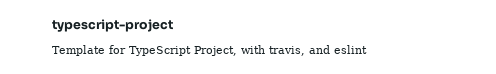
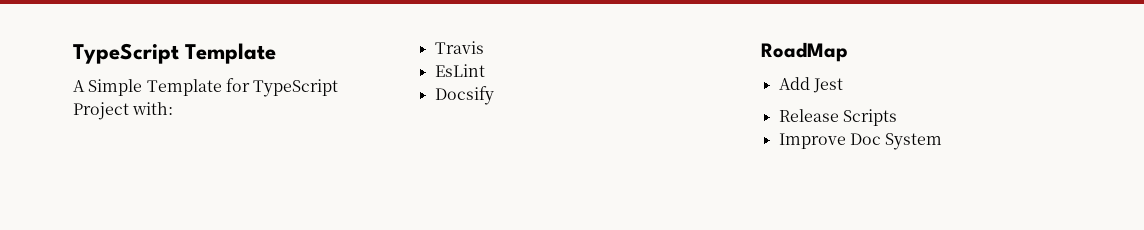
[52,19,173,32] [52,45,367,56] typescript-project // Template for TypeScript Project, with travis, and eslint -> [73,43,277,64] [73,78,339,97] [73,102,174,120] [434,41,484,54] [434,64,485,77] [434,86,494,105] [761,42,848,62] [778,77,843,93] [778,109,897,126] [778,133,943,150] TypeScript Template // A Simple Template for TypeScript Project with: // Travis // EsLint // Docsify // RoadMap // Add Jest // Release Scripts // Improve Doc System

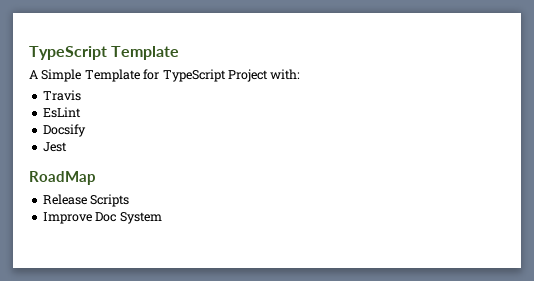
(494, 95) none -> [42,142,67,152] // Jest
[778,77,843,93] // Add Jest -> (96, 178) none

